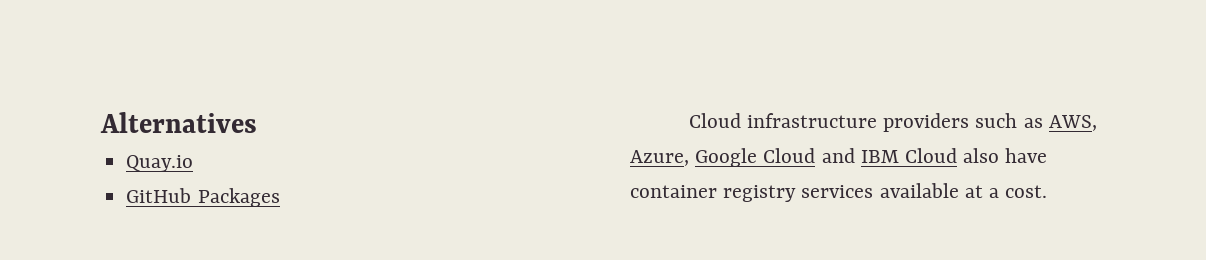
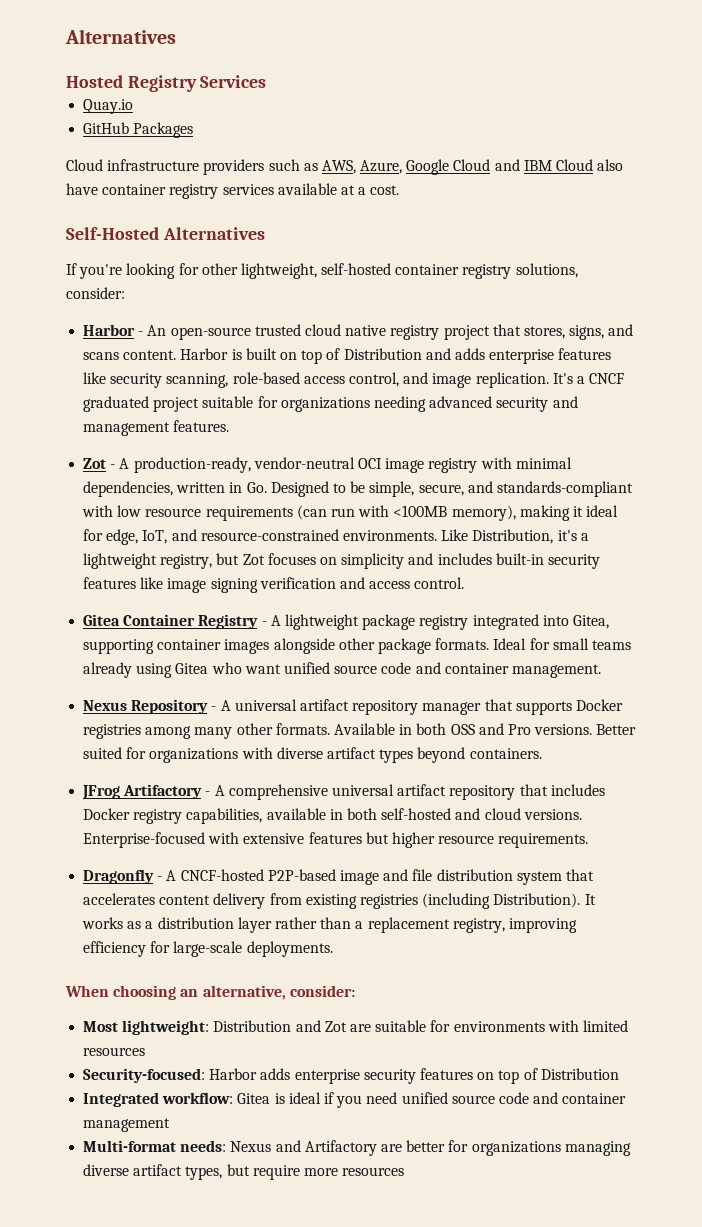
[100,112,257,133] Alternatives -> [65,29,176,44] [66,75,267,92] Alternatives // Hosted Registry Services
(1048, 191) none -> [66,227,265,240] [66,263,578,279] [66,287,125,299] [83,324,634,340] [83,348,612,364] [83,372,625,388] [83,396,578,412] [83,420,230,436] [83,457,572,473] [83,481,633,497] [82,505,619,521] [83,529,589,545] [83,553,600,569] [83,577,465,593] [83,614,609,630] [83,638,631,654] [83,662,601,678] [83,699,623,715] [83,723,637,739] [83,747,542,763] [82,784,605,800] [83,808,582,824] [83,832,589,848] [83,869,594,885] [83,893,596,909] [82,917,577,933] [83,941,333,957] [65,985,355,1000] [83,1020,628,1035] [83,1047,146,1056] [83,1068,619,1084] [83,1092,627,1108] [83,1118,171,1132] [83,1140,631,1156] [83,1164,405,1180] // Self-Hosted Alternatives // If you're looking for other lightweight, self-hosted container registry solutions, consider: // Harbor - An open-source trusted cloud native registry project that stores, signs, and scans content. Harbor is built on top of Distribution and adds enterprise features like security scanning, role-based access control, and image replication. It's a CNCF graduated project suitable for organizations needing advanced security and management features. // Zot - A production-ready, vendor-neutral OCI image registry with minimal dependencies, written in Go. Designed to be simple, secure, and standards-compliant with low resource requirements (can run with <100MB memory), making it ideal for edge, IoT, and resource-constrained environments. Like Distribution, it's a lightweight registry, but Zot focuses on simplicity and includes built-in security features like image signing verification and access control. // Gitea Container Registry - A lightweight package registry integrated into Gitea, supporting container images alongside other package formats. Ideal for small teams already using Gitea who want unified source code and container management. // Nexus Repository - A universal artifact repository manager that supports Docker registries among many other formats. Available in both OSS and Pro versions. Better suited for organizations with diverse artifact types beyond containers. // JFrog Artifactory - A comprehensive universal artifact repository that includes Docker registry capabilities, available in both self-hosted and cloud versions. Enterprise-focused with extensive features but higher resource requirements. // Dragonfly - A CNCF-hosted P2P-based image and file distribution system that accelerates content delivery from existing registries (including Distribution). It works as a distribution layer rather than a replacement registry, improving efficiency for large-scale deployments. // When choosing an alternative, consider: // Most lightweight: Distribution and Zot are suitable for environments with limited resources // Security-focused: Harbor adds enterprise security features on top of Distribution // Integrated workflow: Gitea is ideal if you need unified source code and container management // Multi-format needs: Nexus and Artifactory are better for organizations managing diverse artifact types, but require more resources

